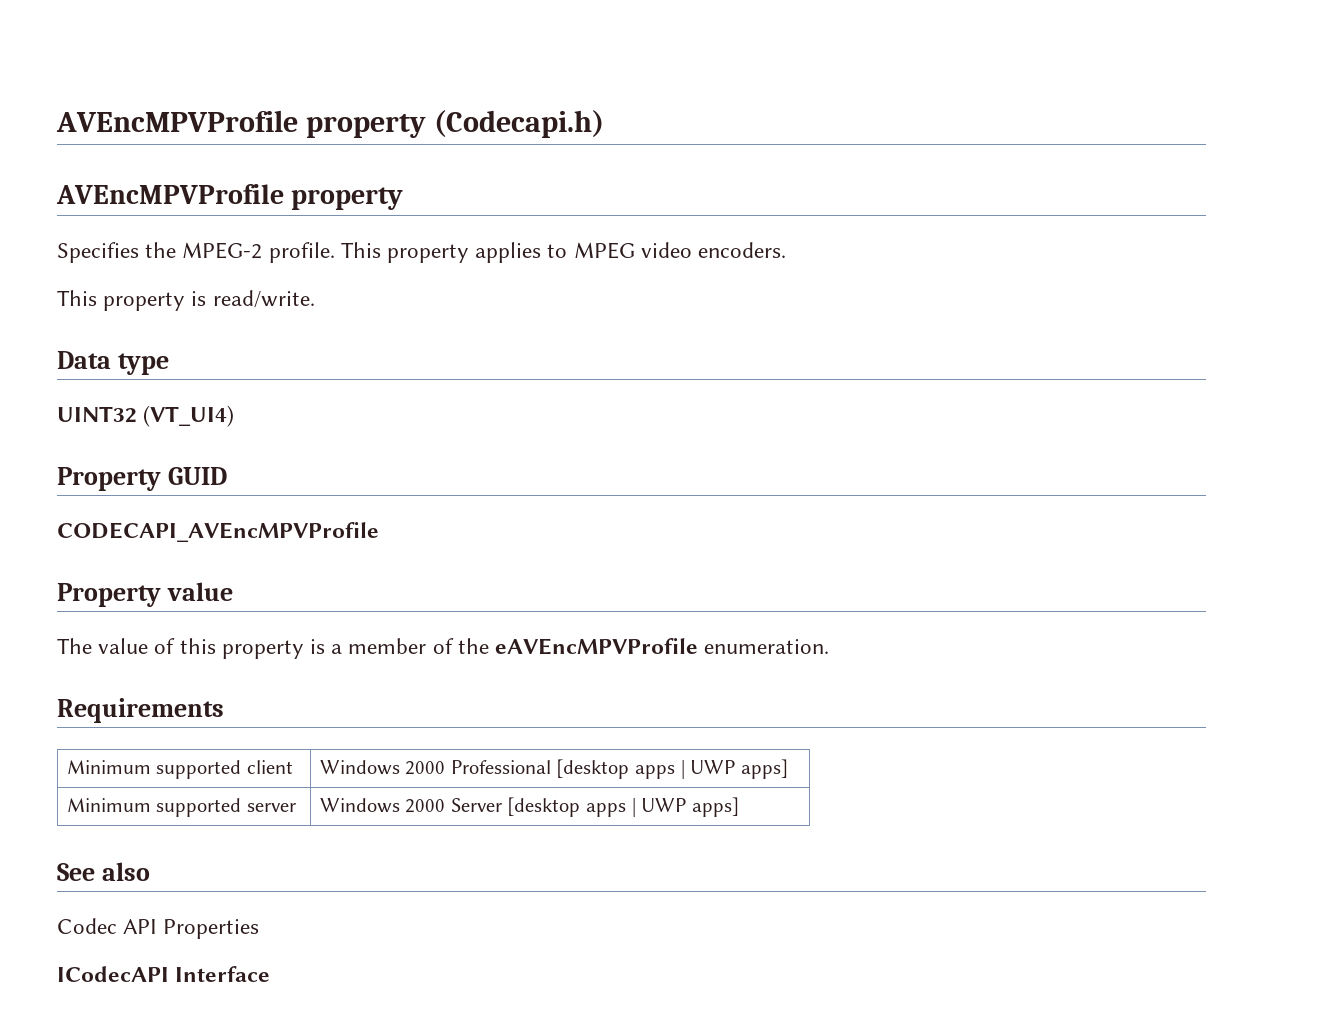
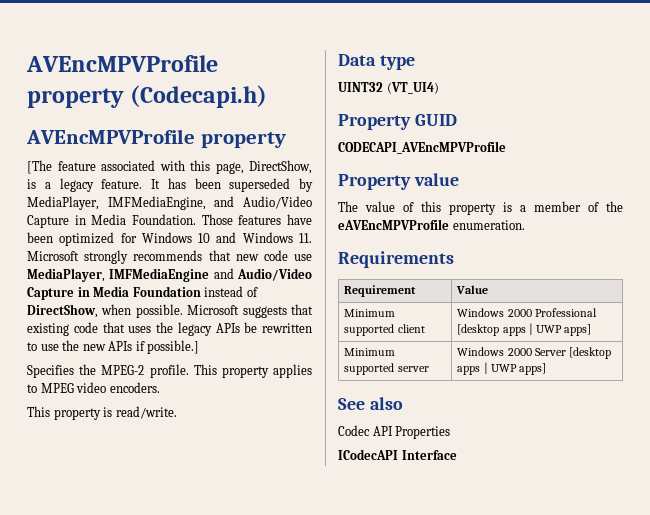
(404, 198) none -> [27,160,312,174] [27,178,313,192] [27,196,312,210] [27,214,312,228] [27,232,312,246] [27,250,312,264] [27,268,312,282] [27,286,258,300] [27,304,313,318] [27,322,312,336] [27,340,200,354] // [The feature associated with this page, DirectShow, is a legacy feature. It has been superseded by MediaPlayer, IMFMediaEngine, and Audio/Video Capture in Media Foundation. Those features have been optimized for Windows 10 and Windows 11. Microsoft strongly recommends that new code use MediaPlayer, IMFMediaEngine and Audio/Video Capture in Media Foundation instead of DirectShow, when possible. Microsoft suggests that existing code that uses the legacy APIs be rewritten to use the new APIs if possible.]
(224, 710) none -> [344,285,417,297] [456,285,489,294] // Requirement | Value

